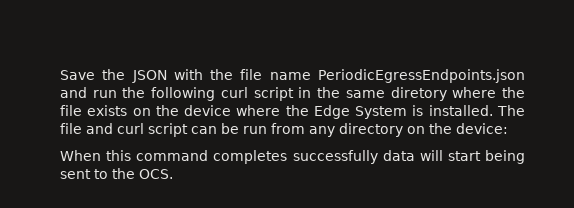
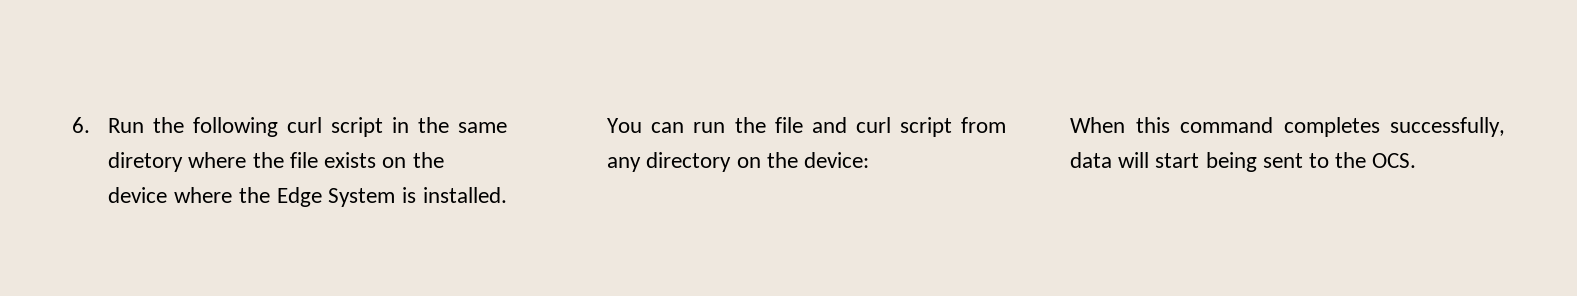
[60,69,525,83] [60,87,117,98] Save the JSON with the file name PeriodicEgressEndpoints.json and run -> [72,117,145,133] 6. Run
[496,105,525,116] The -> [607,117,766,133] You can run the
[191,123,267,134] can be run -> (952, 127) none
[292,150,378,164] successfully -> [1390,117,1505,137] successfully,

